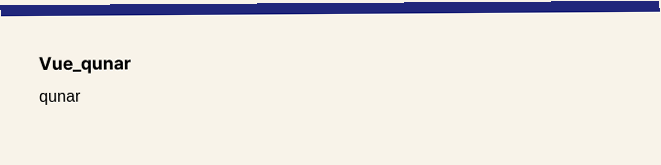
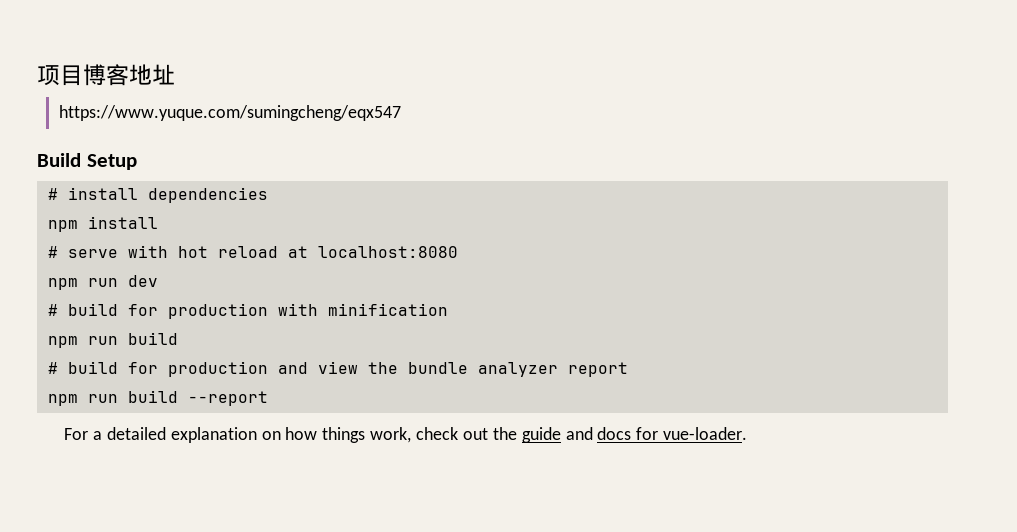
[38,56,131,74] [39,91,82,105] Vue_qunar // qunar -> [37,64,175,86] [58,105,401,121] [37,153,137,170] [47,187,268,203] [47,216,158,232] [47,245,458,258] [47,275,158,290] [47,303,448,319] [47,332,178,348] [47,361,628,377] [47,390,268,406] [64,427,748,443] 项目博客地址 // https://www.yuque.com/sumingcheng/eqx547 // Build Setup // # install dependencies // npm install // # serve with hot reload at localhost:8080 // npm run dev // # build for production with minification // npm run build // # build for production and view the bundle analyzer report // npm run build --report // For a detailed explanation on how things work, check out the guide and docs for vue-loader.

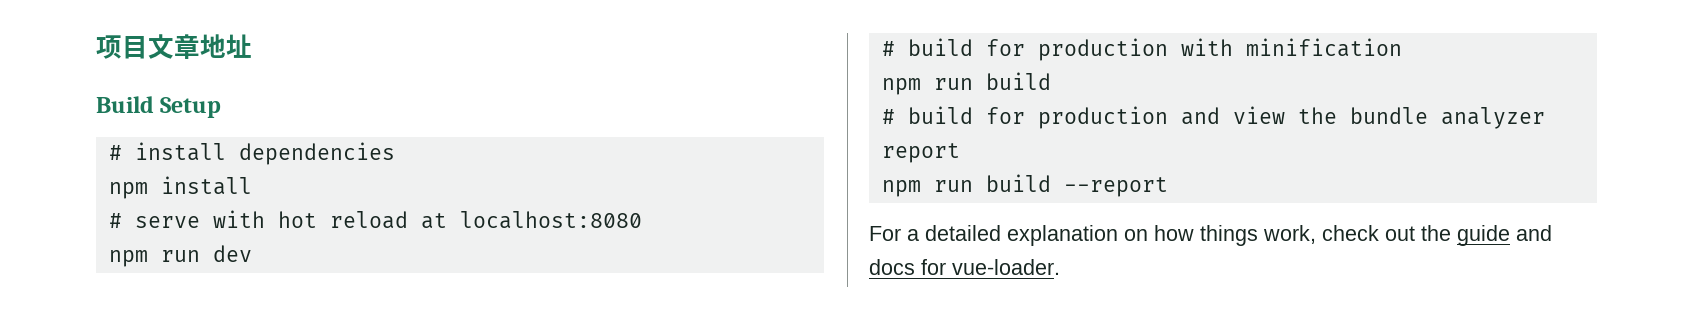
[83,64,129,86] 博客 -> [148,34,200,59] 文章
[58,105,401,121] // https://www.yuque.com/sumingcheng/eqx547 -> (252, 46) none

